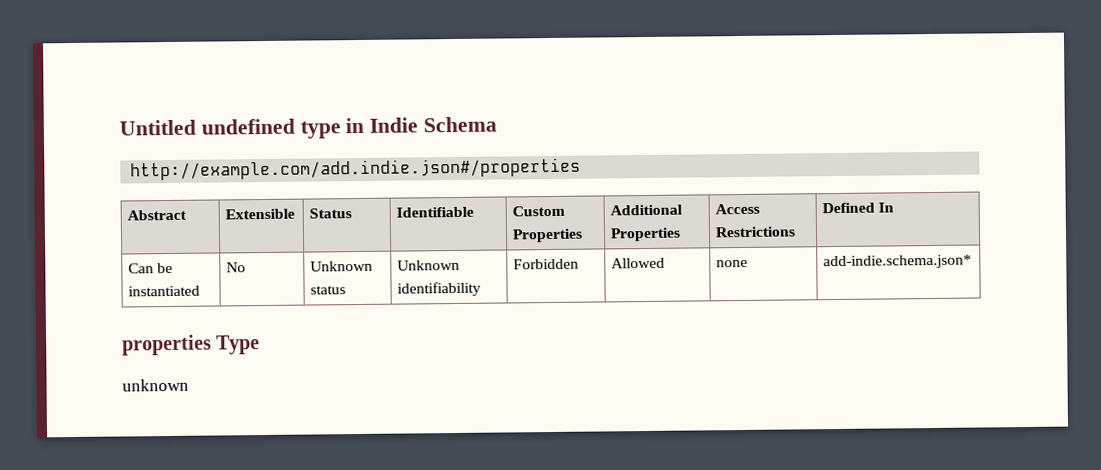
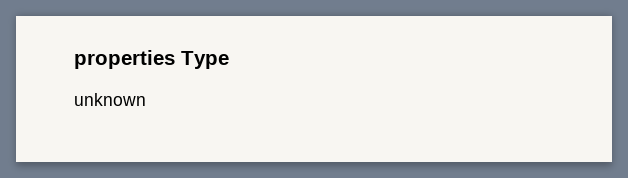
[119,116,498,139] [130,157,582,181] [126,209,187,221] [224,208,295,220] [308,208,352,219] [395,206,474,218] [511,205,565,217] [511,228,583,243] [609,204,683,216] [609,227,681,242] [714,203,760,215] [714,226,796,238] [821,202,895,214] [127,262,174,274] [127,285,200,297] [225,262,246,273] [309,260,373,272] [309,285,346,295] [396,259,460,271] [396,281,481,297] [512,258,579,270] [610,257,665,269] [715,259,748,268] [822,254,972,270] Untitled undefined type in Indie Schema // http://example.com/add.indie.json#/properties // Abstract | Extensible | Status | Identifiable | Custom Properties | Additional Properties | Access Restrictions | Defined In // Can be instantiated | No | Unknown status | Unknown identifiability | Forbidden | Allowed | none | add-indie.schema.json* // -> (74, 59) none

